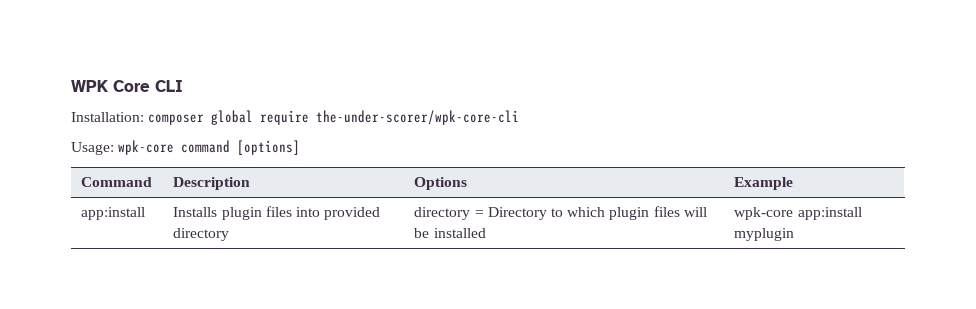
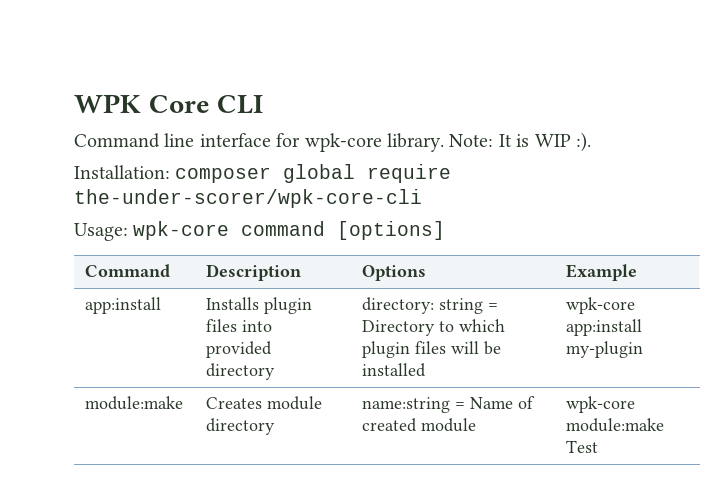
(183, 86) none -> [74,132,591,152] // Command line interface for wpk-core library. Note: It is WIP :).
[414,207,471,220] directory -> [362,297,484,314] directory: string
[734,228,795,241] myplugin -> [566,341,644,358] [85,396,184,410] [206,396,323,410] [206,418,276,435] [362,396,536,413] [362,418,477,432] [566,396,636,413] [566,418,665,432] [566,440,599,453] my-plugin // module:make | Creates module directory | name:string = Name of created module | wpk-core module:make Test

